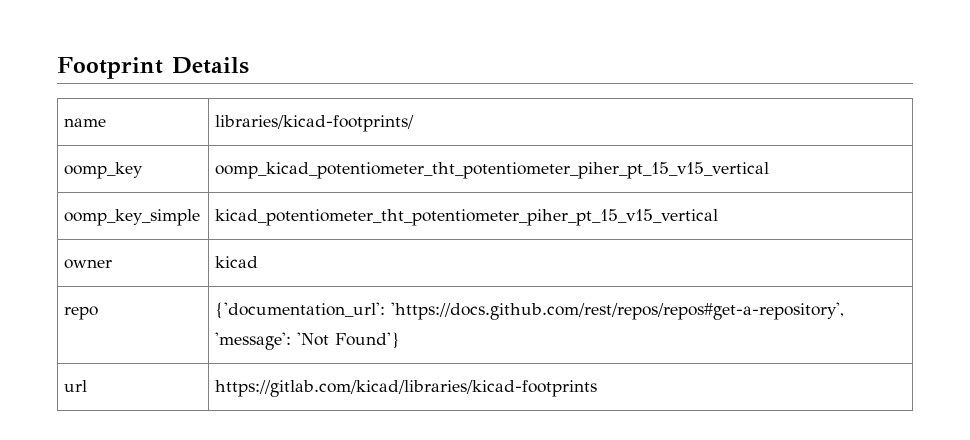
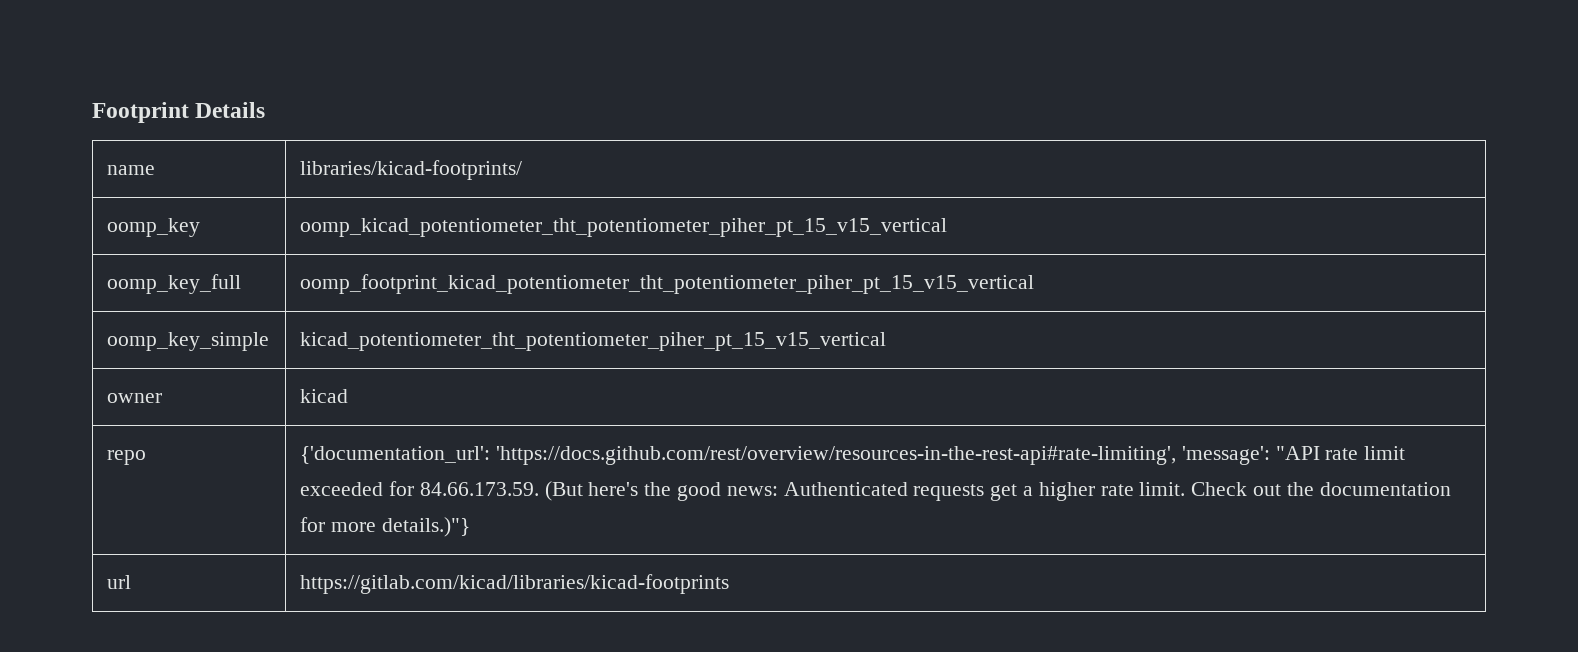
(770, 170) none -> [107,274,242,294] [300,274,1035,294] // oomp_key_full | oomp_footprint_kicad_potentiometer_tht_potentiometer_piher_pt_15_v15_vertical
[391,302,845,320] [215,332,401,350] 'https://docs.github.com/rest/repos/repos#get-a-repository', 'message': 'Not Found'} -> [495,446,1406,465] [300,481,1451,501] [300,517,470,537] 'https://docs.github.com/rest/overview/resources-in-the-rest-api#rate-limiting', 'message': "API rate limit exceeded for 84.66.173.59. (But here's the good news: Authenticated requests get a higher rate limit. Check out the documentation for more details.)"}

